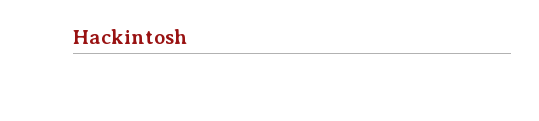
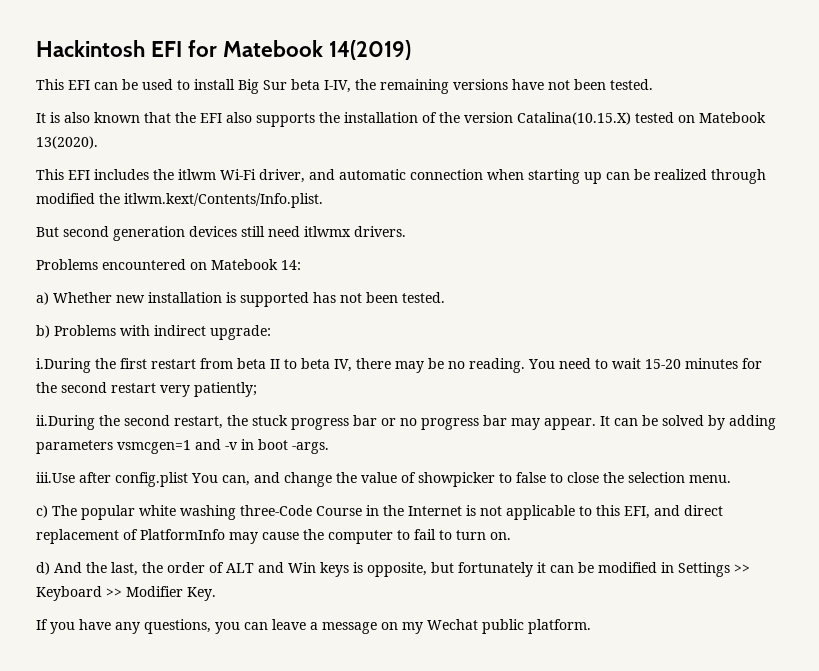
(187, 36) none -> [151,40,412,60] [36,79,653,94] [36,112,766,127] [36,136,98,149] [36,169,766,184] [36,193,323,208] [36,226,406,241] [36,259,301,270] [36,292,445,307] [36,325,271,340] [36,358,762,373] [36,382,257,397] [36,415,776,430] [36,439,329,454] [36,472,731,487] [36,505,723,520] [36,529,511,544] [36,562,750,577] [36,586,216,601] [36,619,591,634] EFI for Matebook 14(2019) // This EFI can be used to install Big Sur beta I-IV, the remaining versions have not been tested. // It is also known that the EFI also supports the installation of the version Catalina(10.15.X) tested on Matebook 13(2020). // This EFI includes the itlwm Wi-Fi driver, and automatic connection when starting up can be realized through modified the itlwm.kext/Contents/Info.plist. // But second generation devices still need itlwmx drivers. // Problems encountered on Matebook 14: // a) Whether new installation is supported has not been tested. // b) Problems with indirect upgrade: // i.During the first restart from beta II to beta IV, there may be no reading. You need to wait 15-20 minutes for the second restart very patiently; // ii.During the second restart, the stuck progress bar or no progress bar may appear. It can be solved by adding parameters vsmcgen=1 and -v in boot -args. // iii.Use after config.plist You can, and change the value of showpicker to false to close the selection menu. // c) The popular white washing three-Code Course in the Internet is not applicable to this EFI, and direct replacement of PlatformInfo may cause the computer to fail to turn on. // d) And the last, the order of ALT and Win keys is opposite, but fortunately it can be modified in Settings >> Keyboard >> Modifier Key. // If you have any questions, you can leave a message on my Wechat public platform.

